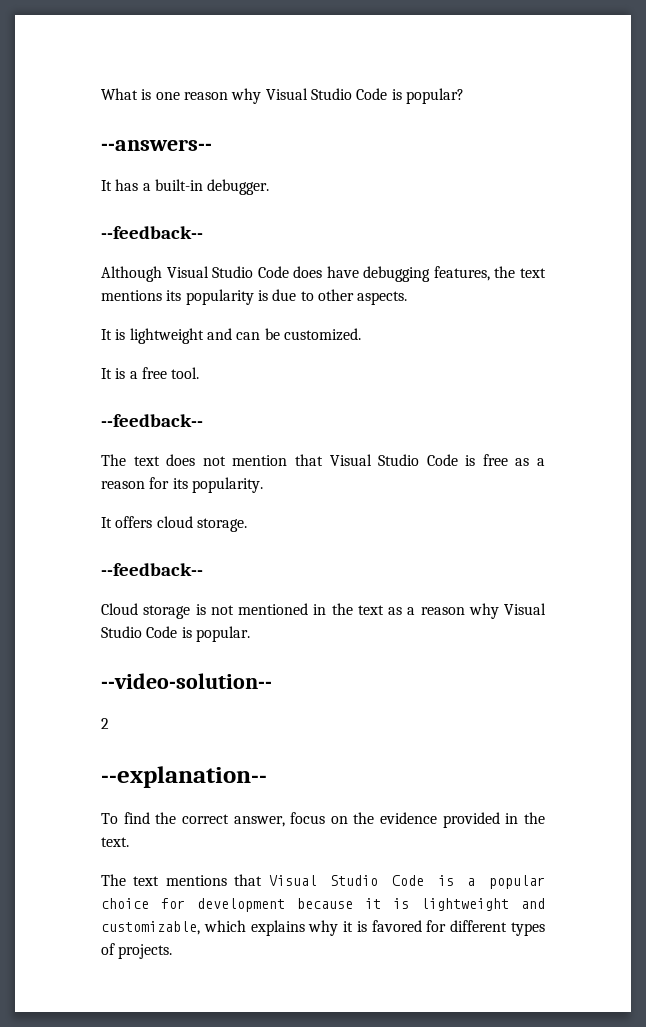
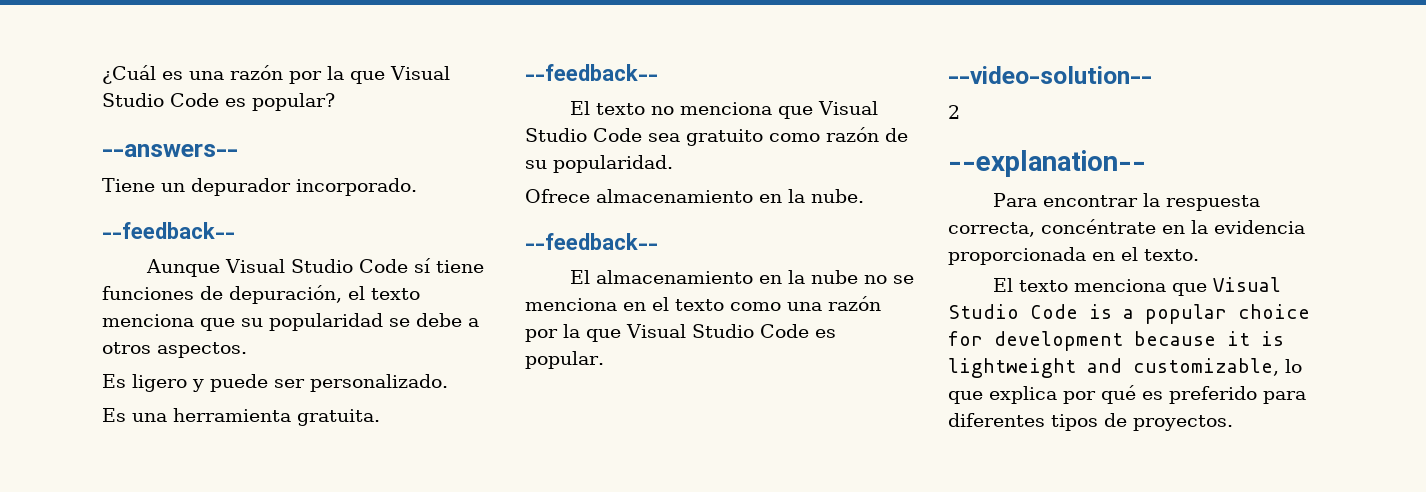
[101,88,402,104] What is one reason why Visual Studio Code is -> [102,65,450,84] [102,93,246,107] ¿Cuál es una razón por la que Visual Studio Code es
[101,179,270,195] [101,226,203,239] [101,266,546,282] [101,289,408,305] [101,328,361,344] [101,367,200,379] [101,414,203,427] [101,454,545,466] [101,477,263,493] [101,516,247,532] [101,563,203,576] [101,603,546,619] [101,626,192,638] It has a built-in debugger. // --feedback-- // Although Visual Studio Code does have debugging features, the text mentions its popularity is due to other aspects. // It is lightweight and can be customized. // It is a free tool. // --feedback-- // The text does not mention that Visual Studio Code is free as a reason for its popularity. // It offers cloud storage. // --feedback-- // Cloud storage is not mentioned in the text as a reason why Visual Studio Code is -> [102,178,417,196] [102,222,235,239] [146,258,485,277] [102,285,420,304] [102,313,479,331] [102,342,247,358] [102,374,448,392] [102,408,380,426] [525,64,658,81] [570,101,879,119] [525,127,908,146] [525,155,673,173] [525,189,864,203] [525,233,658,250] [570,270,915,284] [525,296,881,311] [525,324,836,342] Tiene un depurador incorporado. // --feedback-- // Aunque Visual Studio Code sí tiene funciones de depuración, el texto menciona que su popularidad se debe a otros aspectos. // Es ligero y puede ser personalizado. // Es una herramienta gratuita. // --feedback-- // El texto no menciona que Visual Studio Code sea gratuito como razón de su popularidad. // Ofrece almacenamiento en la nube. // --feedback-- // El almacenamiento en la nube no se menciona en el texto como una razón por la que Visual Studio Code es
[101,812,545,828] [101,837,129,847] [101,874,263,886] To find the correct answer, focus on the evidence provided in the text. // The text mentions that -> [993,193,1261,211] [948,219,1305,237] [948,247,1199,265] [993,278,1208,296] Para encontrar la respuesta correcta, concéntrate en la evidencia proporcionada en el texto. // El texto menciona que
[203,920,545,936] [101,943,173,959] which explains why it is favored for different types of projects. -> [1285,359,1302,373] [948,385,1306,404] [948,413,1233,431] lo que explica por qué es preferido para diferentes tipos de proyectos.

